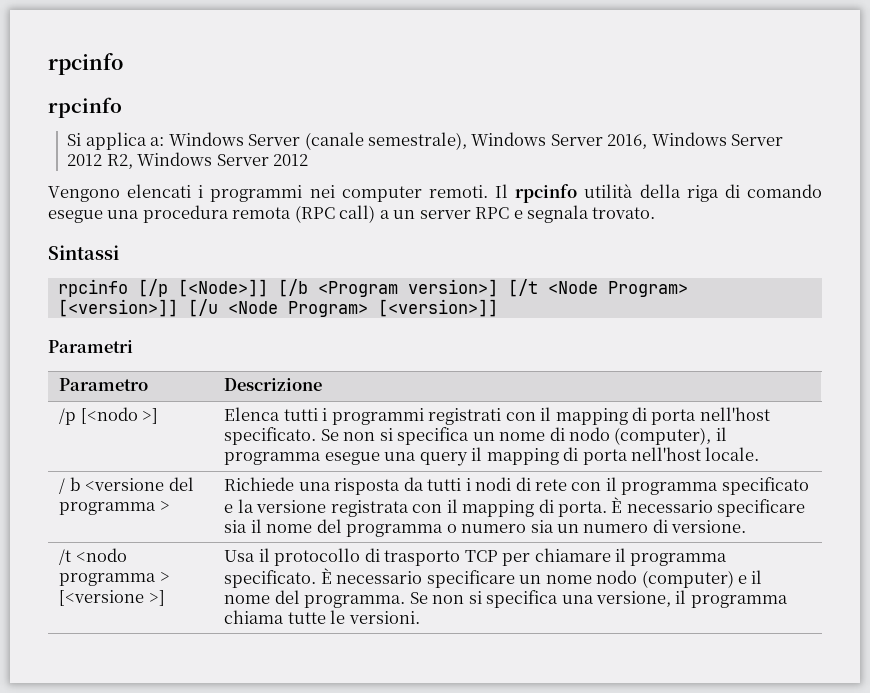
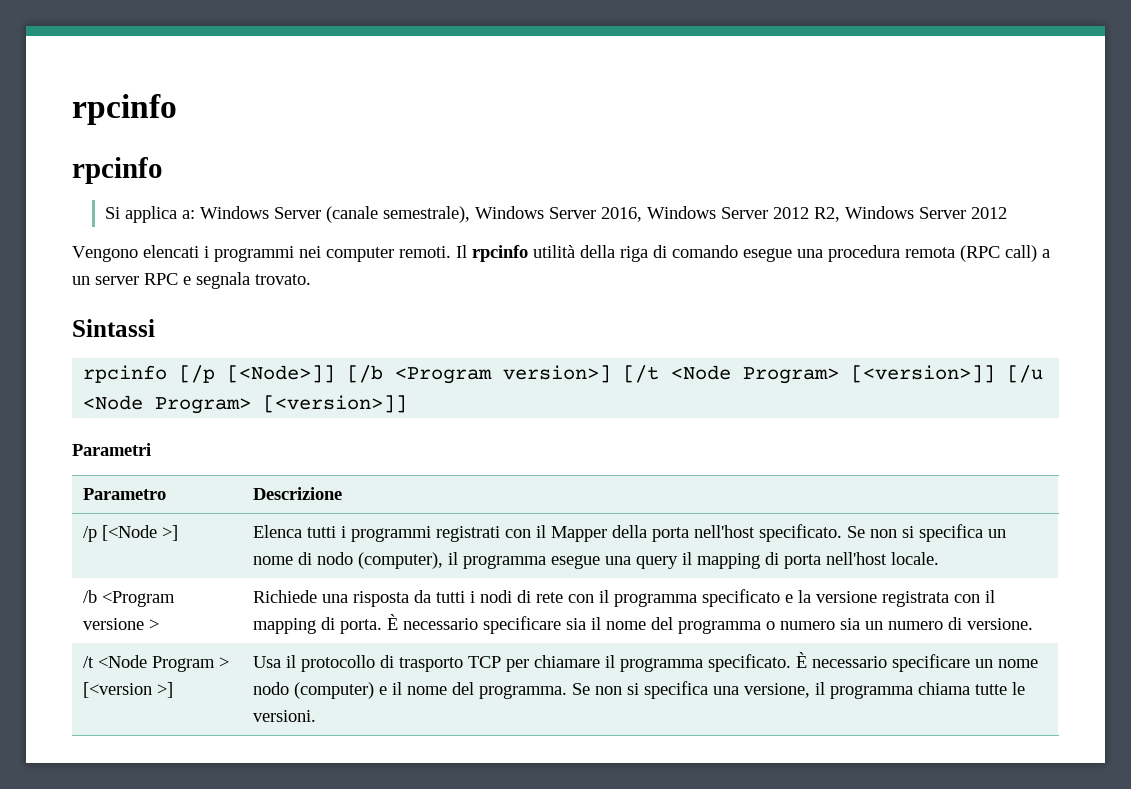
[80,407,138,424] [<nodo -> [101,525,157,541] [<Node
[555,407,647,425] mapping di -> [550,525,647,542] Mapper della
[59,477,194,494] [59,502,157,515] / b <versione del programma -> [82,590,175,607] [82,618,144,630] /b <Program versione
[75,548,127,562] [59,572,170,586] [59,590,145,606] <nodo programma > [<versione -> [97,655,229,672] [82,682,152,698] <Node Program > [<version

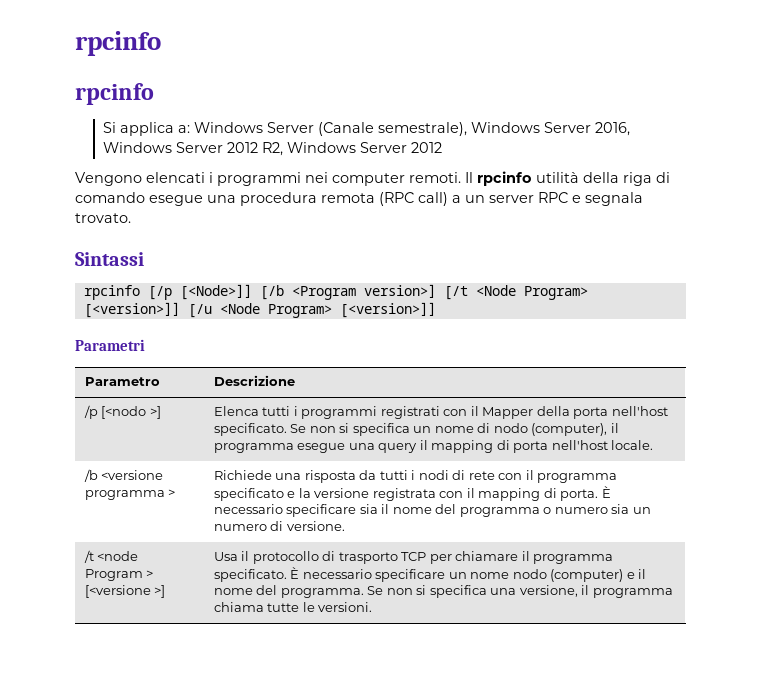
[325,206,378,223] (canale -> [318,122,375,136] (Canale
[101,525,157,541] [<Node -> [101,406,147,419] [<nodo
[101,591,175,607] [82,618,144,630] <Program versione -> [101,470,164,480] [84,490,165,500] <versione programma
[97,655,147,668] <Node -> [97,551,139,561] <node
[82,682,152,698] [<version -> [84,585,151,598] [<versione

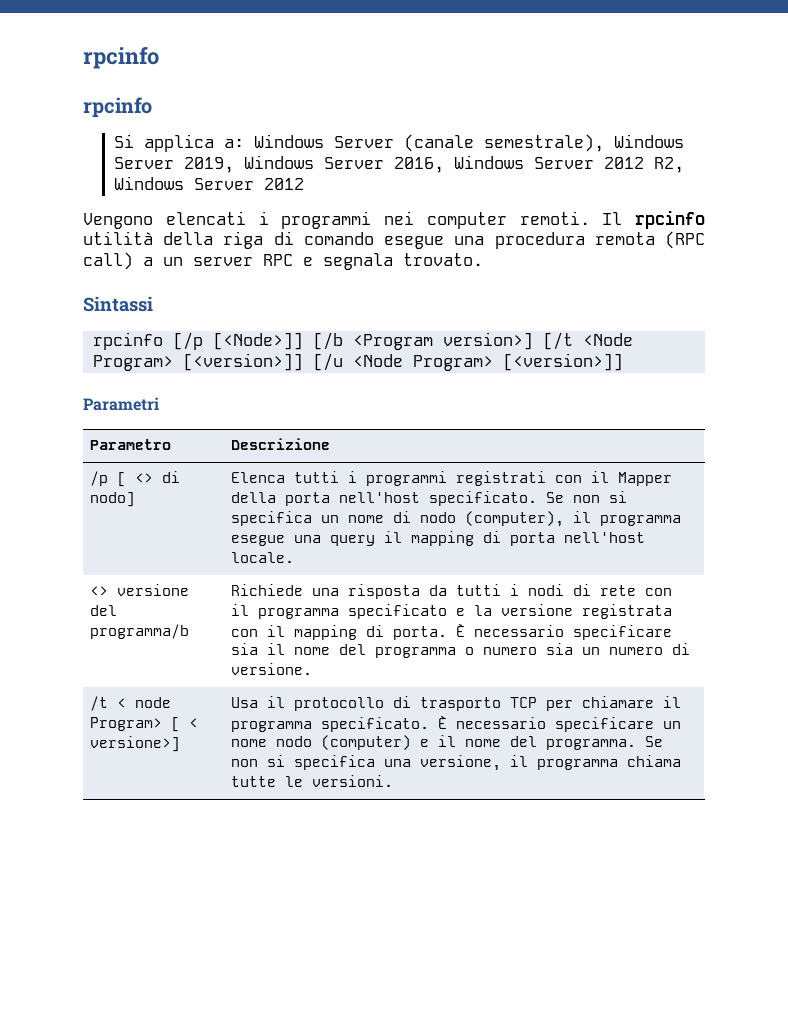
[318,122,375,136] (Canale -> [403,134,474,152] (canale
(592, 127) none -> [183,155,384,173] 2019, Windows Server
[101,406,161,419] [<nodo >] -> [116,471,180,487] [89,492,135,507] [ <> di nodo]
[83,469,164,482] [84,489,176,500] /b <versione programma > -> [89,584,189,596] [89,605,117,616] [89,624,189,639] <> versione del programma/b
[97,551,139,561] [84,569,154,581] [84,585,166,598] <node Program > [<versione >] -> [116,697,171,708] [89,717,198,732] [89,736,180,752] < node Program> [ < versione>]

